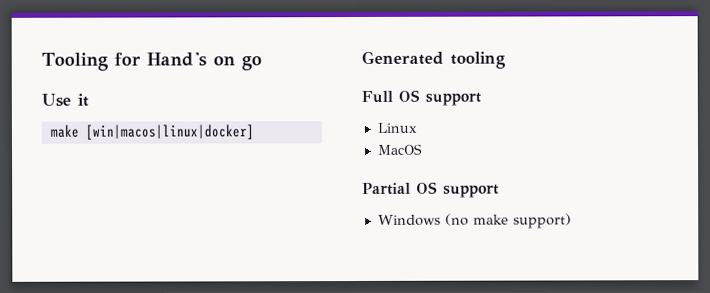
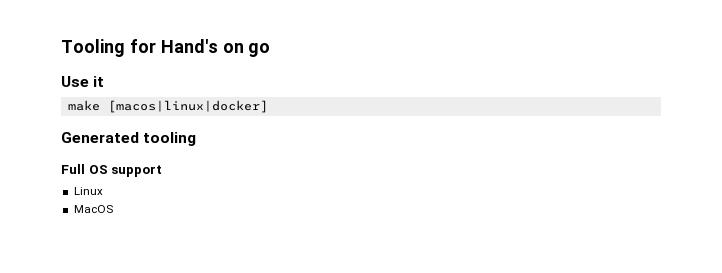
[84,124,254,140] [win|macos|linux|docker] -> [107,100,268,113] [macos|linux|docker]
[362,181,499,198] [377,213,572,229] // Partial OS support // Windows (no make support) -> (113, 209) none

